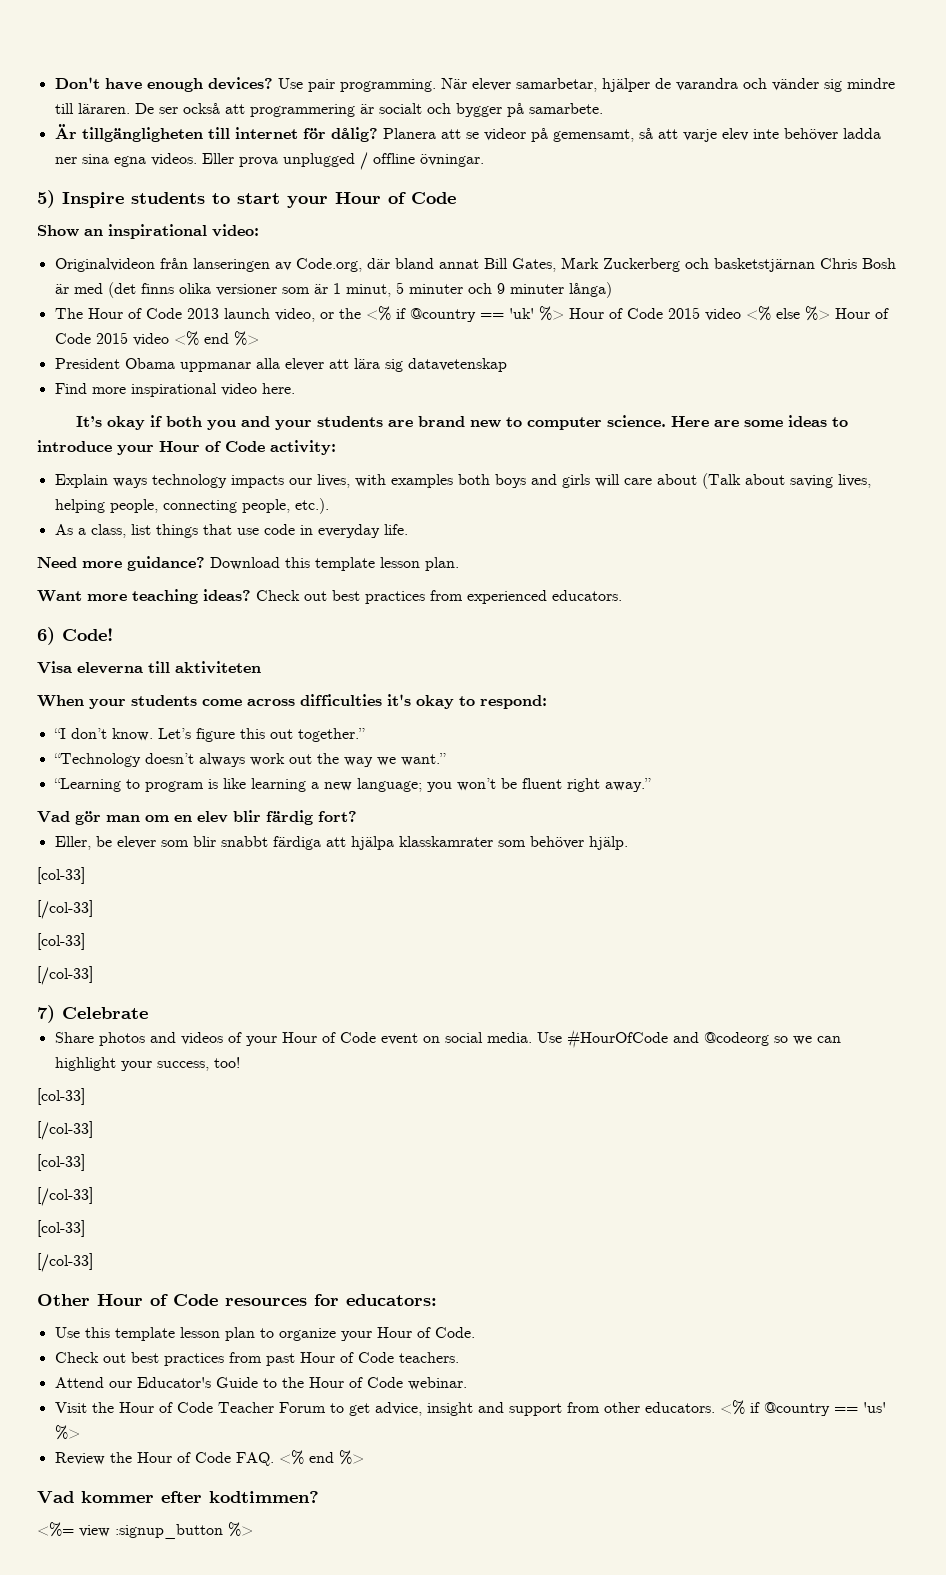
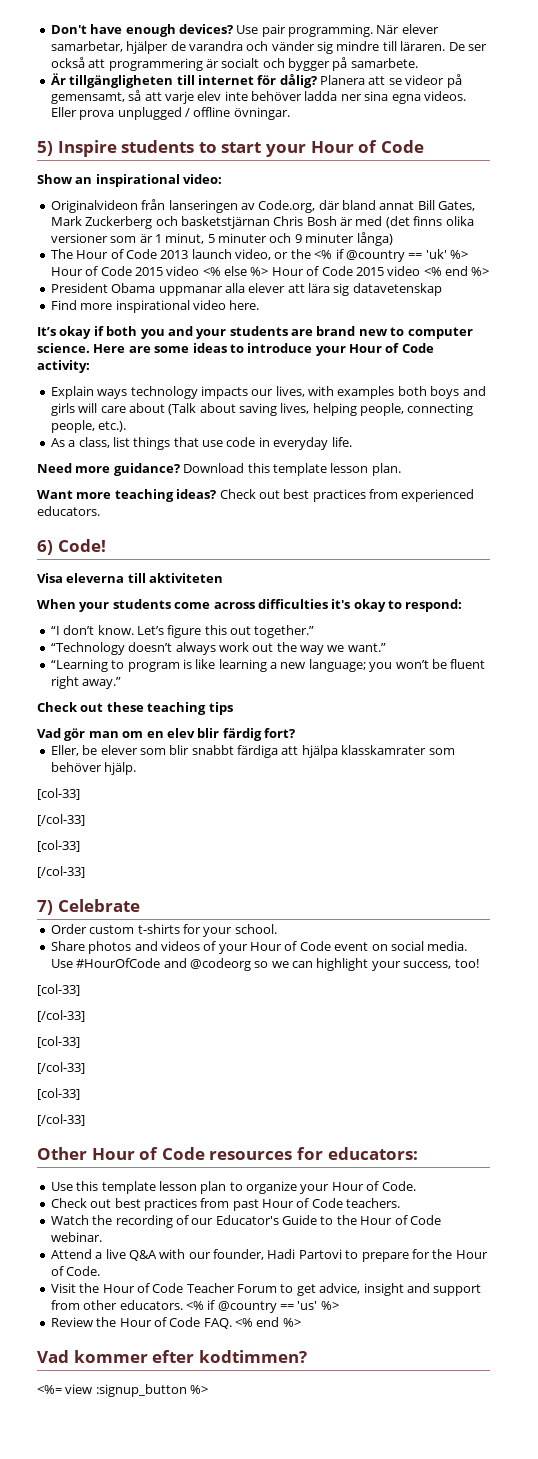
(651, 785) none -> [37,702,233,715] // Check out these teaching tips
(148, 1013) none -> [50,924,277,937] // Order custom t-shirts for your school.
[54,1377,104,1388] Attend -> [50,1215,189,1228] Watch the recording of
(467, 1383) none -> [50,1249,488,1262] [50,1266,101,1276] // Attend a live Q&A with our founder, Hadi Partovi to prepare for the Hour of Code.

